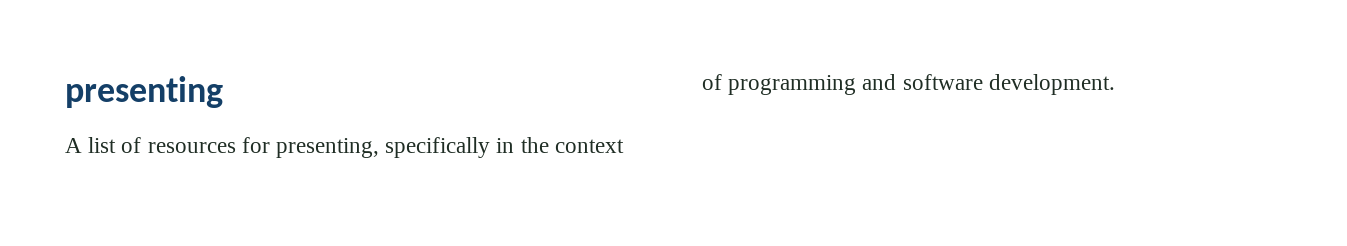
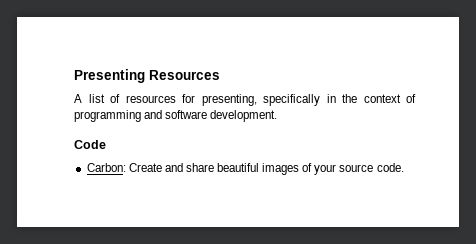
[65,76,223,108] presenting -> [74,69,220,83] Presenting Resources
(1115, 84) none -> [74,140,106,149] [86,163,404,175] // Code // Carbon: Create and share beautiful images of your source code.

